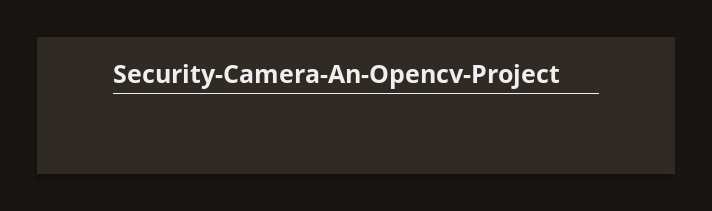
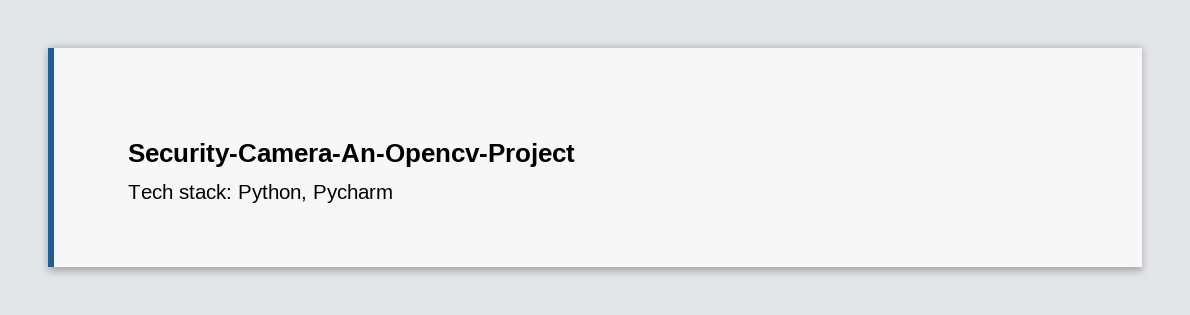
(560, 76) none -> [128,184,393,203] // Tech stack: Python, Pycharm

